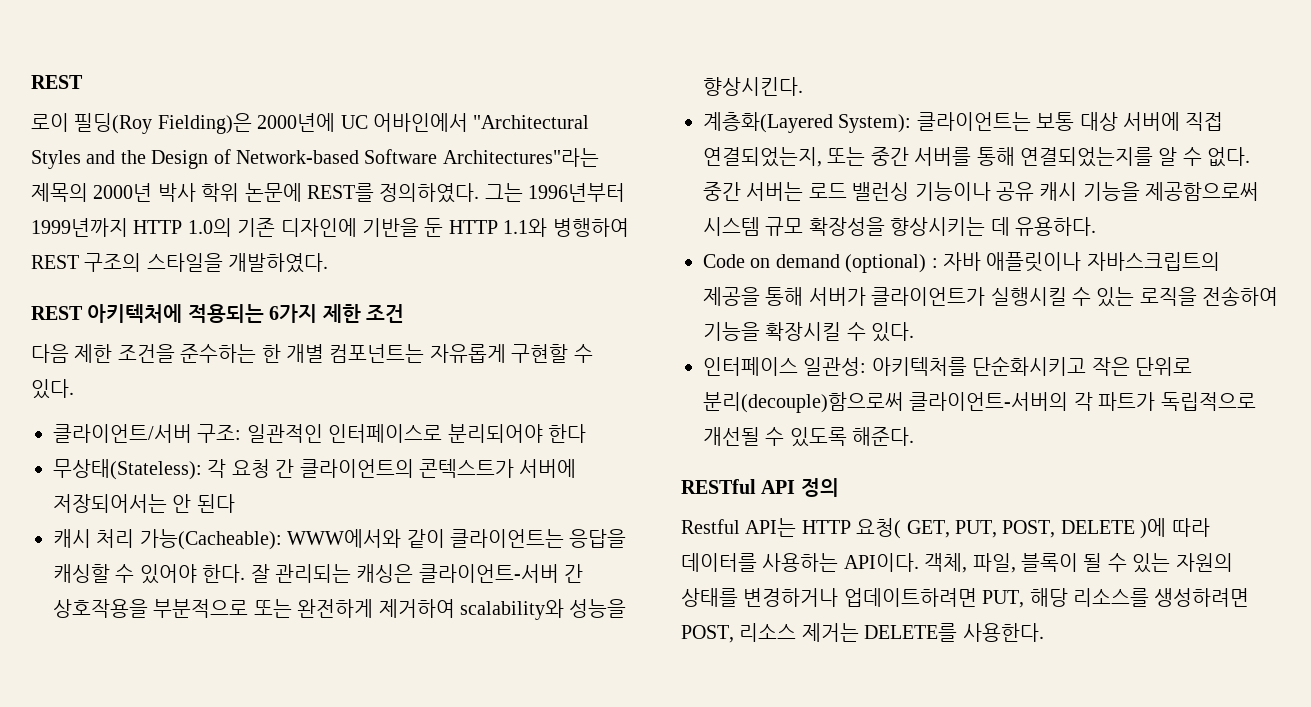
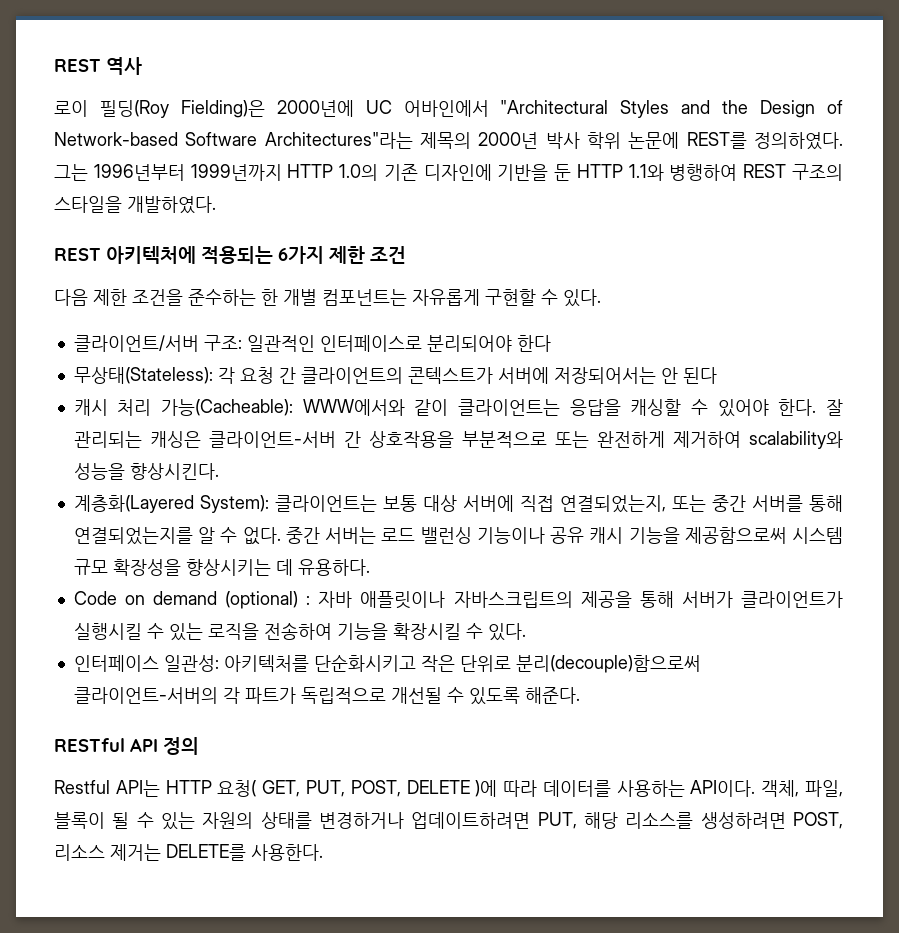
[31,75,83,89] REST -> [54,57,142,75] REST 역사

